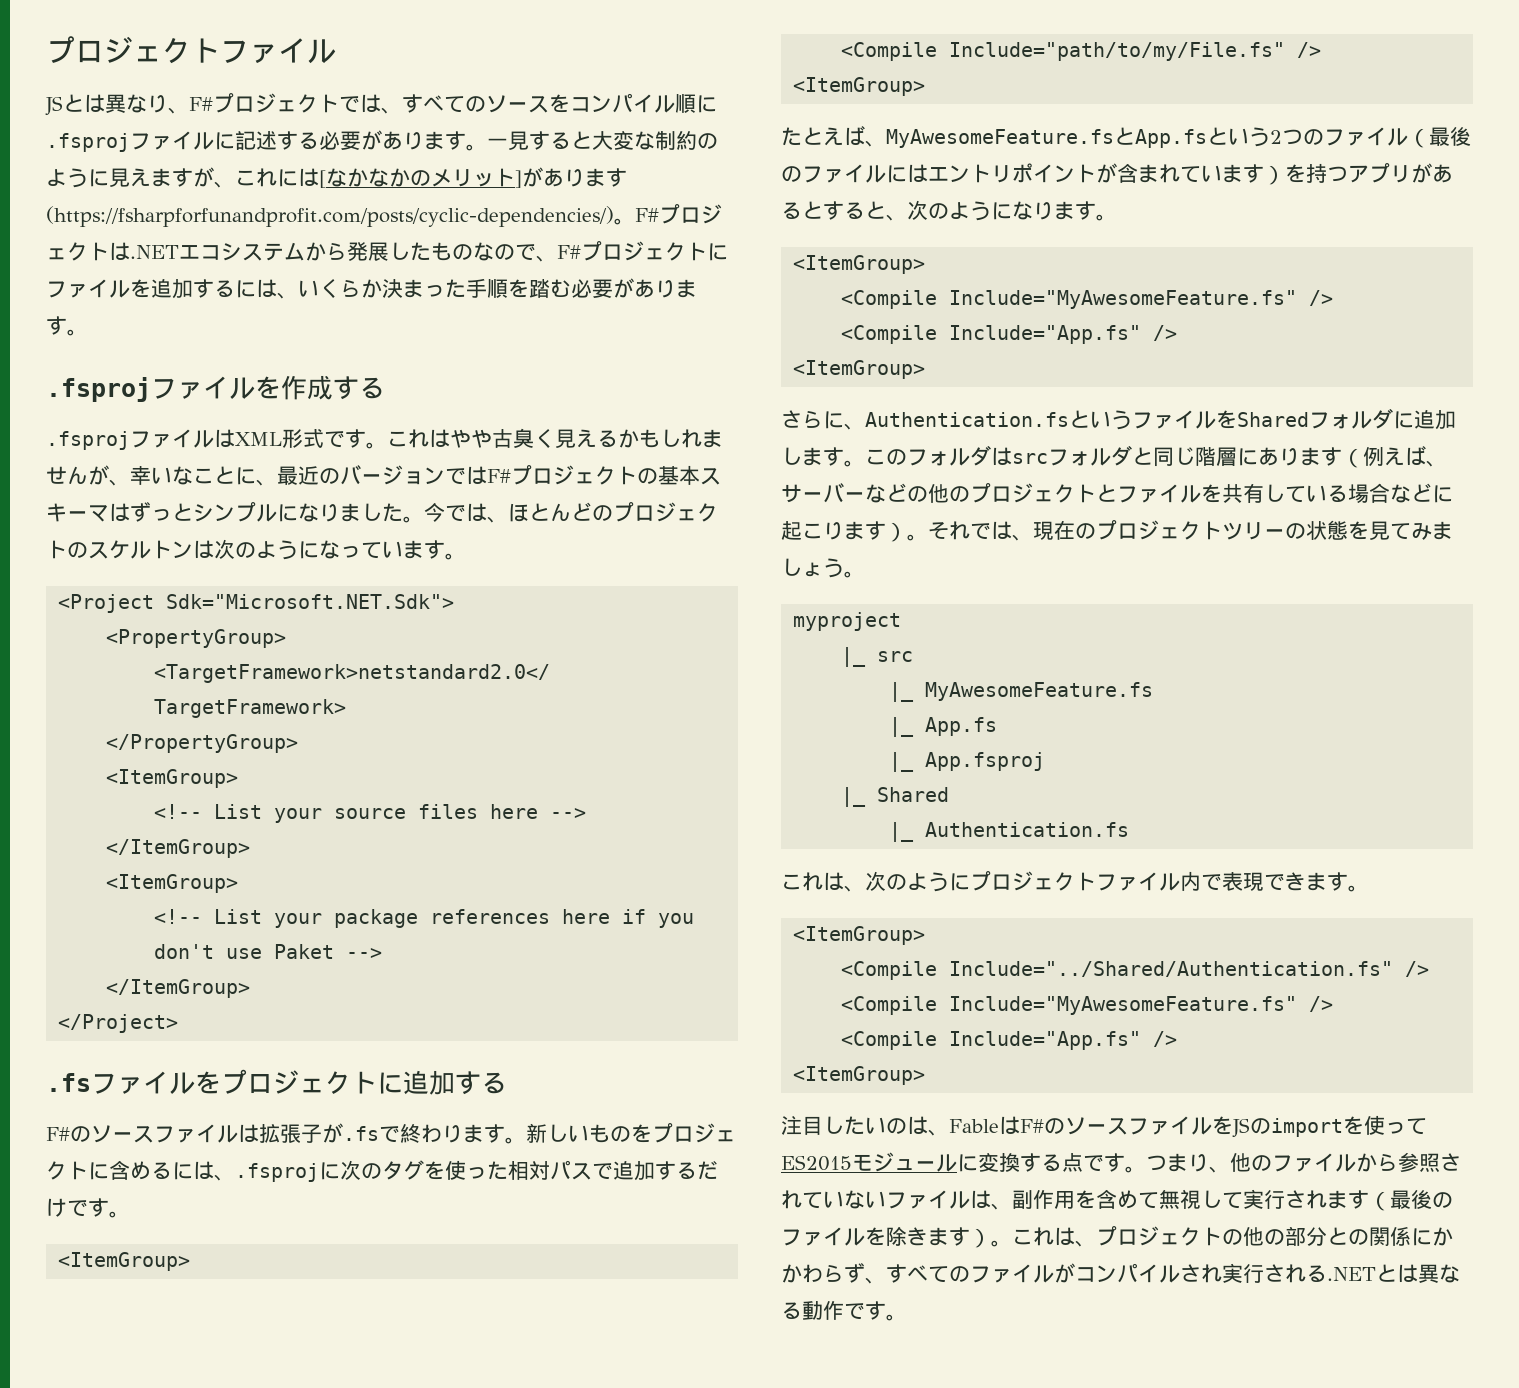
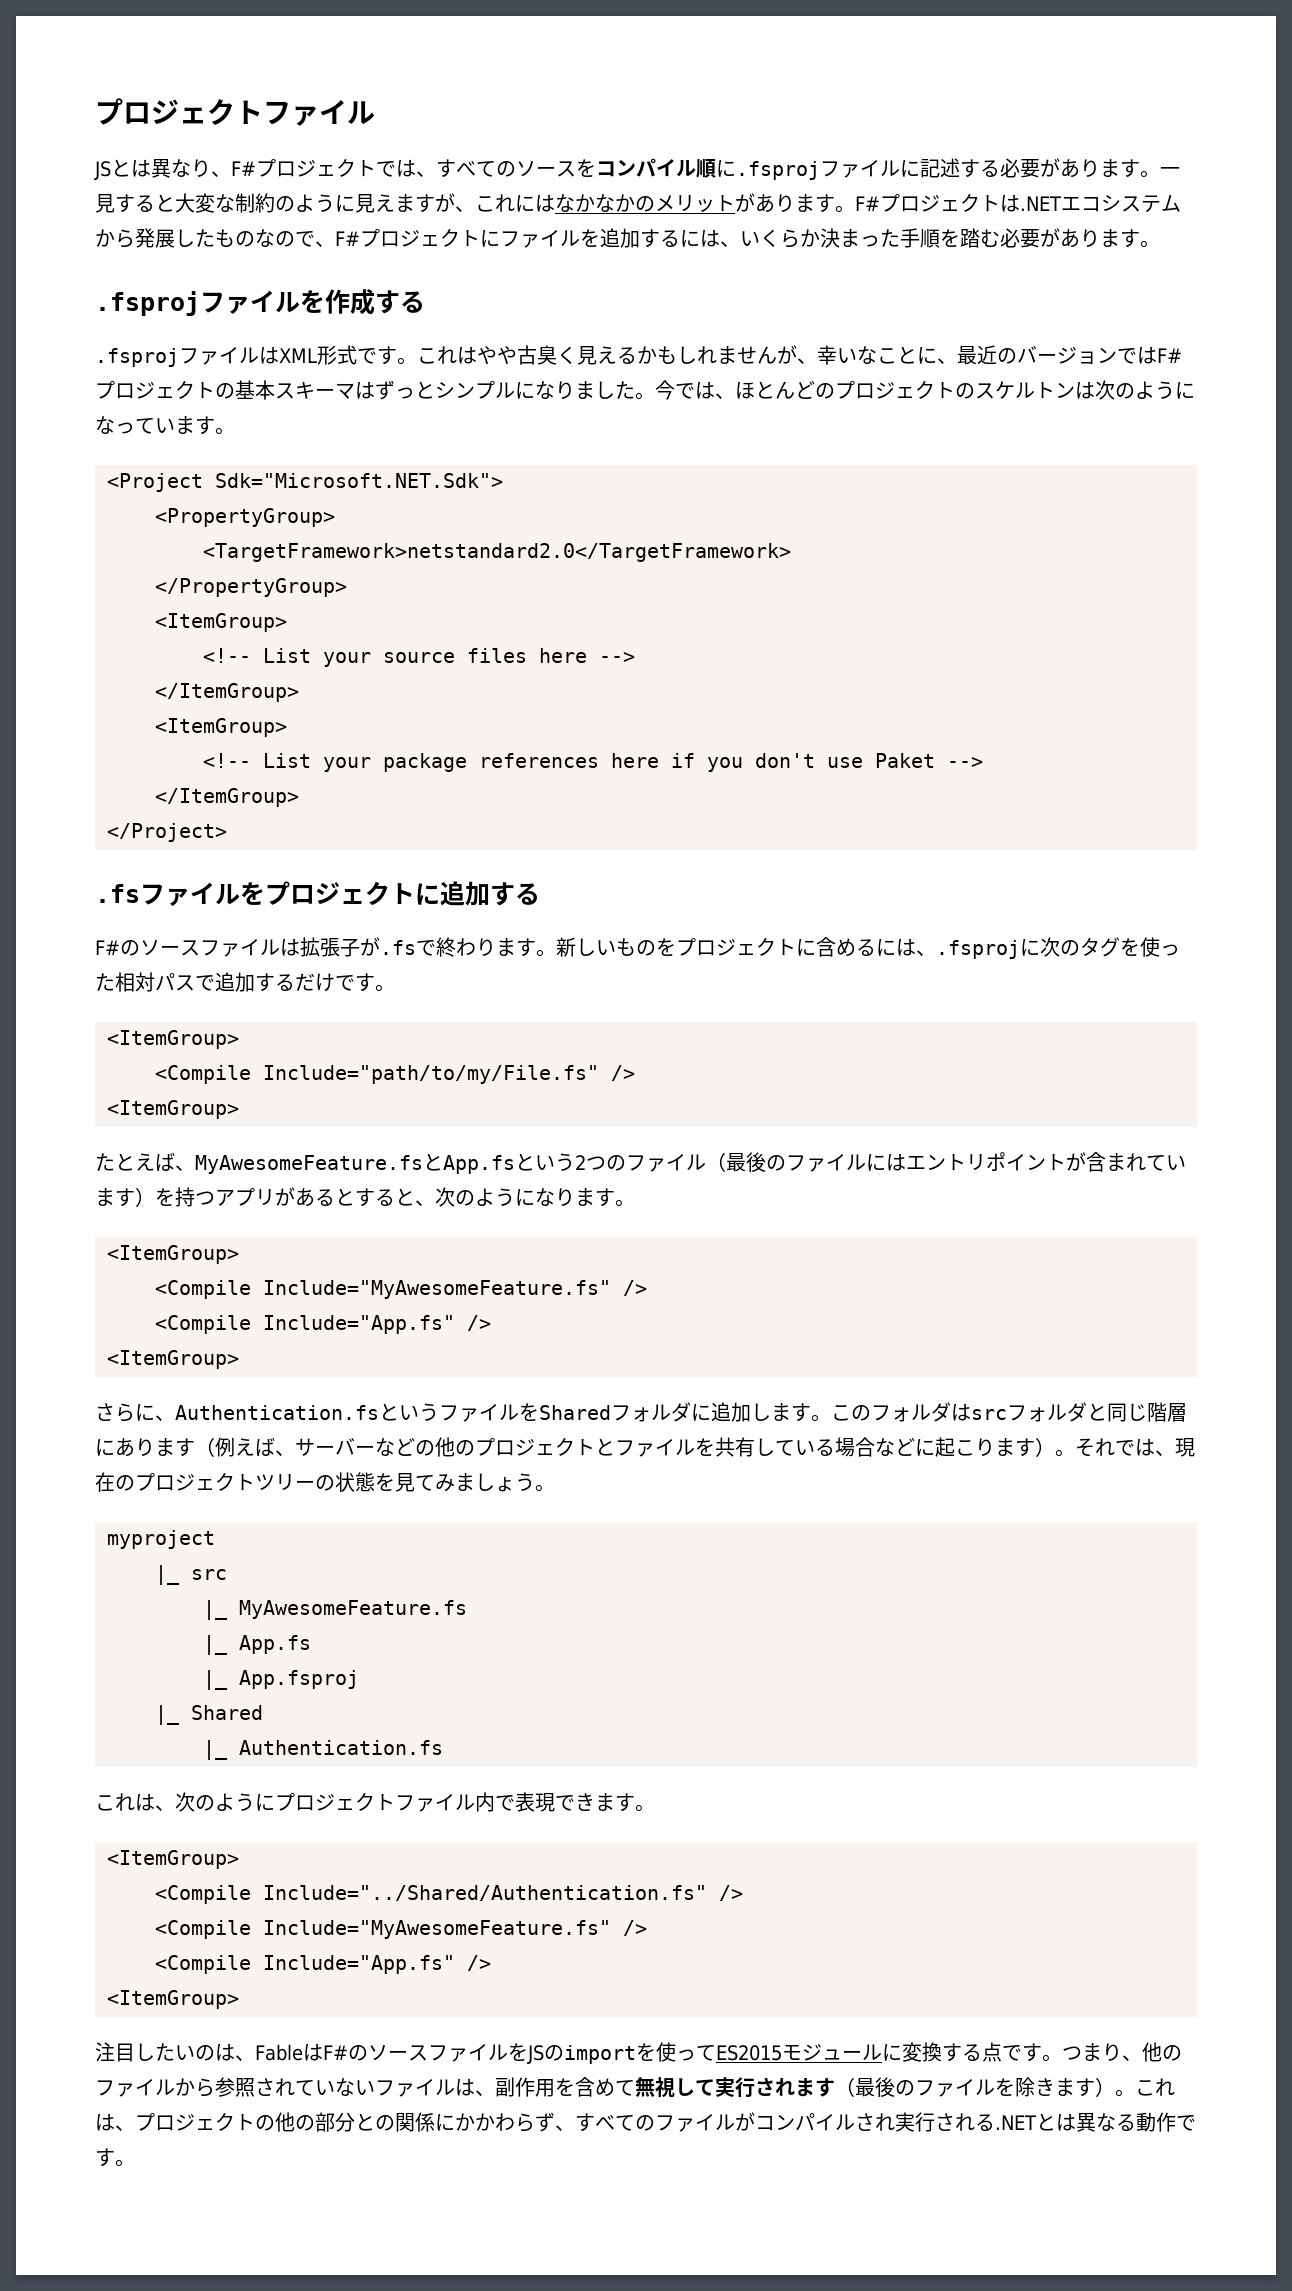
[319,170,326,188] [ -> (555, 203) none
[515,167,627,188] [46,206,614,227] ]があります(https://fsharpforfunandprofit.com/posts/cyclic-dependencies/) -> [735,193,835,213] があります

